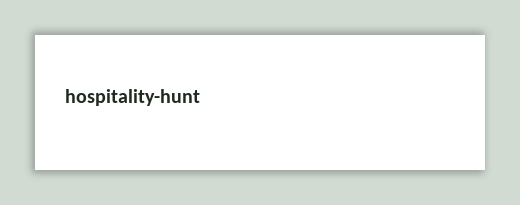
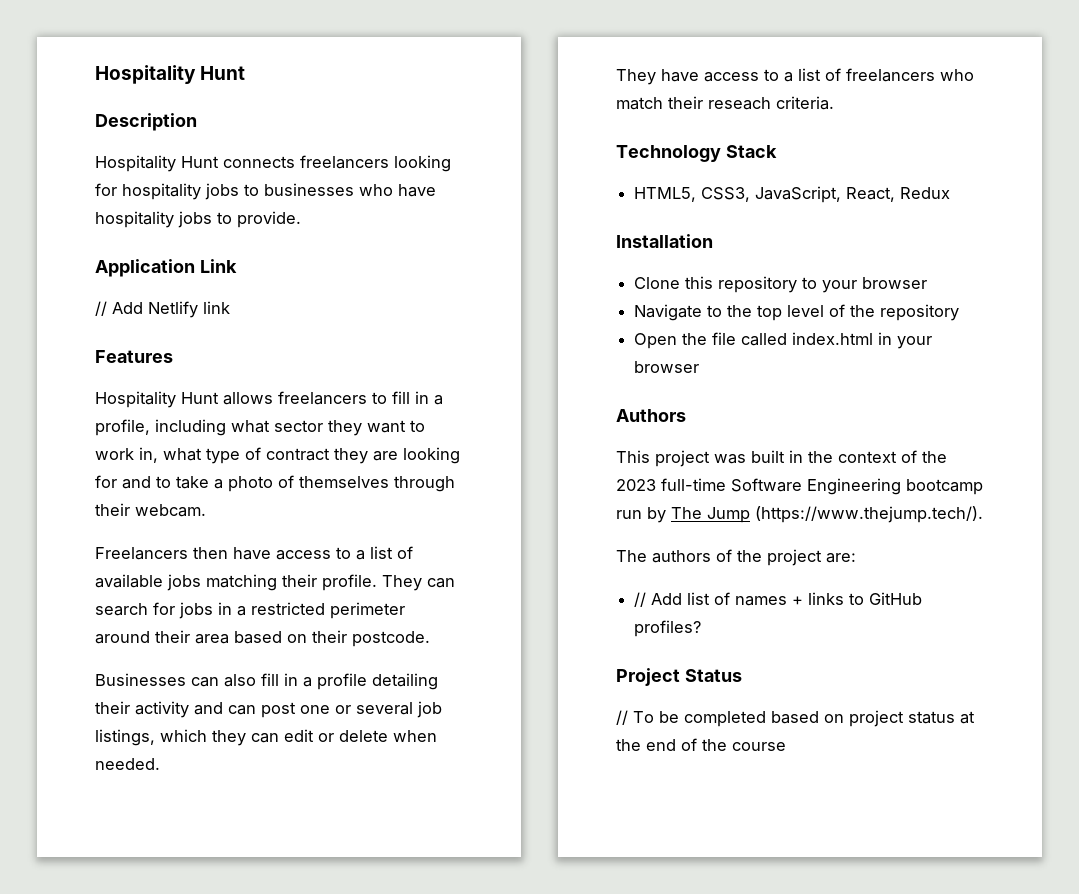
[65,89,200,106] hospitality-hunt -> [95,65,246,84] [95,113,197,131] [95,155,451,172] [95,183,436,200] [95,211,301,228] [95,259,237,277] [95,301,230,318] [95,350,173,363] [95,391,443,408] [95,419,425,436] [95,447,460,464] [95,475,455,492] [95,503,206,517] [95,546,413,560] [95,574,455,591] [95,602,405,619] [95,630,430,647] [95,673,438,690] [95,701,442,718] [95,729,437,746] [95,758,160,770] [616,68,974,85] [616,96,834,110] [616,145,777,162] [634,186,951,203] [616,234,713,248] [634,276,928,293] [634,304,960,321] [634,332,933,349] [634,361,700,373] [616,409,686,422] [616,450,947,467] [616,478,983,495] [616,506,983,523] [616,549,856,566] [634,592,923,607] [634,620,702,637] [616,668,742,686] [616,710,975,727] [616,738,786,751] Hospitality Hunt // Description // Hospitality Hunt connects freelancers looking for hospitality jobs to businesses who have hospitality jobs to provide. // Application Link // // Add Netlify link // Features // Hospitality Hunt allows freelancers to fill in a profile, including what sector they want to work in, what type of contract they are looking for and to take a photo of themselves through their webcam. // Freelancers then have access to a list of available jobs matching their profile. They can search for jobs in a restricted perimeter around their area based on their postcode. // Businesses can also fill in a profile detailing their activity and can post one or several job listings, which they can edit or delete when needed. // They have access to a list of freelancers who match their reseach criteria. // Technology Stack // HTML5, CSS3, JavaScript, React, Redux // Installation // Clone this repository to your browser // Navigate to the top level of the repository // Open the file called index.html in your browser // Authors // This project was built in the context of the 2023 full-time Software Engineering bootcamp run by The Jump (https://www.thejump.tech/). // The authors of the project are: // // Add list of names + links to GitHub profiles? // Project Status // // To be completed based on project status at the end of the course

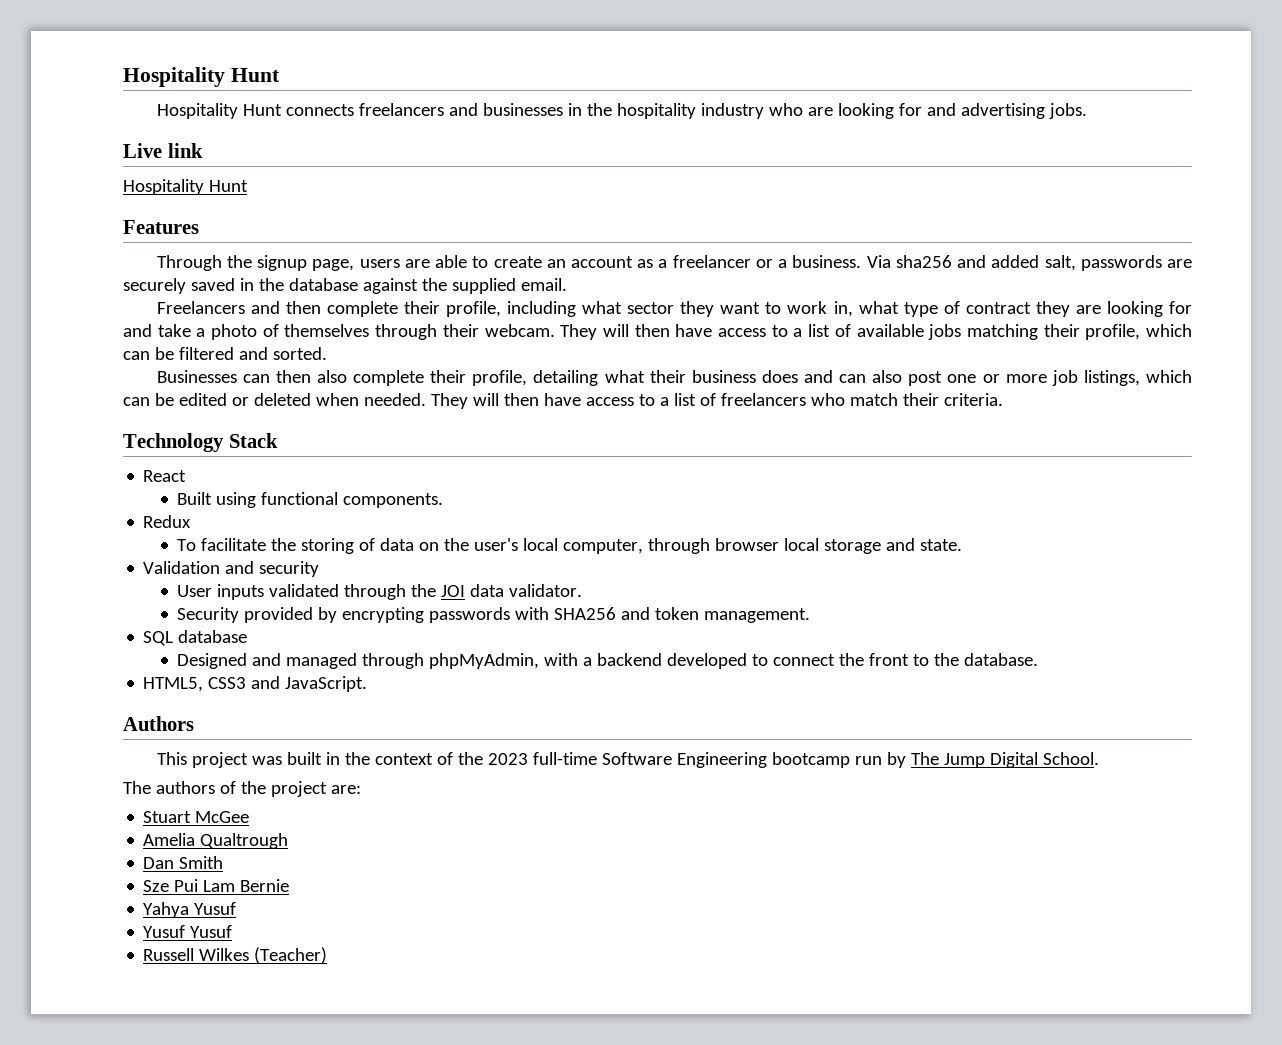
[95,65,246,84] [95,113,197,131] Hospitality Hunt // Description -> [123,67,280,87] Hospitality Hunt
[394,155,451,172] [95,183,436,200] [95,211,301,228] [95,259,237,277] [95,301,230,318] [95,350,173,363] [95,391,443,408] looking for hospitality jobs to businesses who have hospitality jobs to provide. // Application Link // // Add Netlify link // Features // Hospitality Hunt allows freelancers to fill in a -> [448,103,1087,119] [123,143,203,158] [123,179,248,195] [123,220,199,234] [156,255,1192,271] [123,278,567,294] [156,301,440,317] and businesses in the hospitality industry who are looking for and advertising jobs. // Live link // Hospitality Hunt // Features // Through the signup page, users are able to create an account as a freelancer or a business. Via sha256 and added salt, passwords are securely saved in the database against the supplied email. // Freelancers and then complete their
[156,476,171,488] to -> (152, 330) none
[95,547,188,560] // Freelancers -> [560,324,629,340] They will
[322,574,455,591] [95,602,405,619] [95,630,430,647] [95,673,438,690] [95,701,189,718] profile. They can search for jobs in a restricted perimeter around their area based on their postcode. // Businesses can also fill in a profile detailing their activity -> [1085,324,1192,340] [123,347,327,360] [156,370,798,386] profile, which can be filtered and sorted. // Businesses can then also complete their profile, detailing what their business does
(256, 710) none -> [872,370,903,383] also
[356,702,413,715] several -> [1005,374,1047,383] more
[212,729,388,746] they can edit or delete -> [123,393,311,406] can be edited or deleted
[616,69,656,85] // They -> [430,393,539,409] They will then
[708,97,771,110] reseach -> (939, 399) none
[634,186,951,203] [616,234,713,248] [634,276,928,293] [634,304,960,321] [634,332,933,349] [634,361,700,373] HTML5, CSS3, JavaScript, React, Redux // Installation // Clone this repository to your browser // Navigate to the top level of the repository // Open the file called index.html in your browser -> [143,470,187,482] [177,492,444,508] [143,515,192,528] [177,538,963,554] [143,561,320,577] [177,584,583,600] [177,607,811,623] [143,630,248,646] [177,653,1039,669] [143,676,368,692] React // Built using functional components. // Redux // To facilitate the storing of data on the user's local computer, through browser local storage and state. // Validation and security // User inputs validated through the JOI data validator. // Security provided by encrypting passwords with SHA256 and token management. // SQL database // Designed and managed through phpMyAdmin, with a backend developed to connect the front to the database. // HTML5, CSS3 and JavaScript.
[755,506,983,523] (https://www.thejump.tech/). -> [989,752,1099,768] Digital School.
[634,592,923,607] [634,620,702,637] [616,668,742,686] [616,710,975,727] [616,738,786,751] // Add list of names + links to GitHub profiles? // Project Status // // To be completed based on project status at the end of the course -> [143,811,250,823] [143,833,289,849] [143,856,224,869] [143,879,290,892] [143,902,237,918] [143,925,233,938] [143,947,328,964] Stuart McGee // Amelia Qualtrough // Dan Smith // Sze Pui Lam Bernie // Yahya Yusuf // Yusuf Yusuf // Russell Wilkes (Teacher)

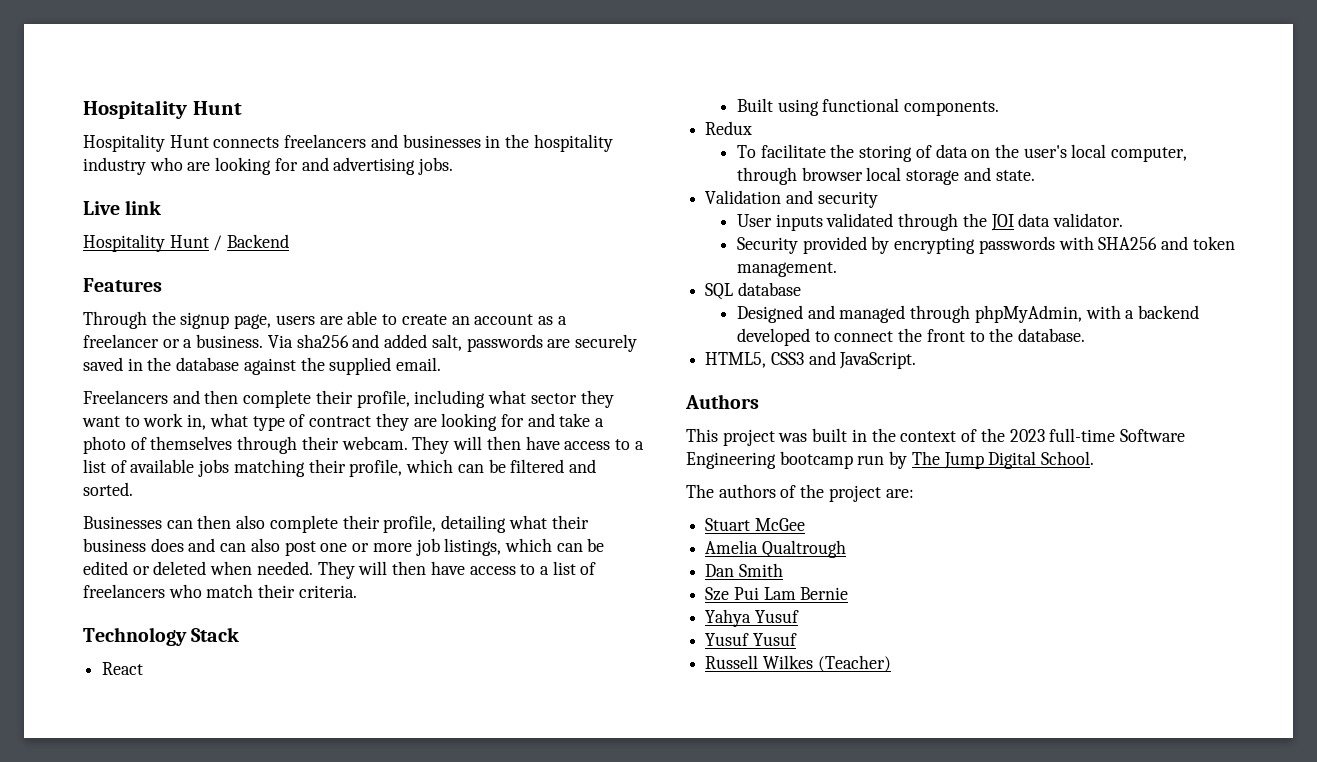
(248, 186) none -> [213,234,290,251] / Backend

